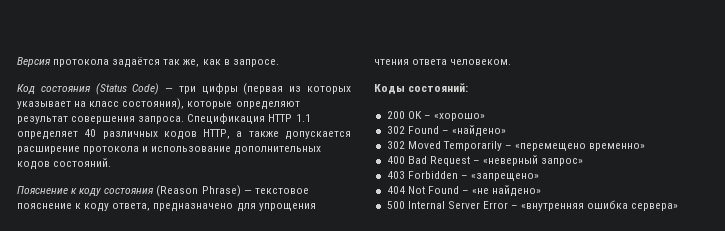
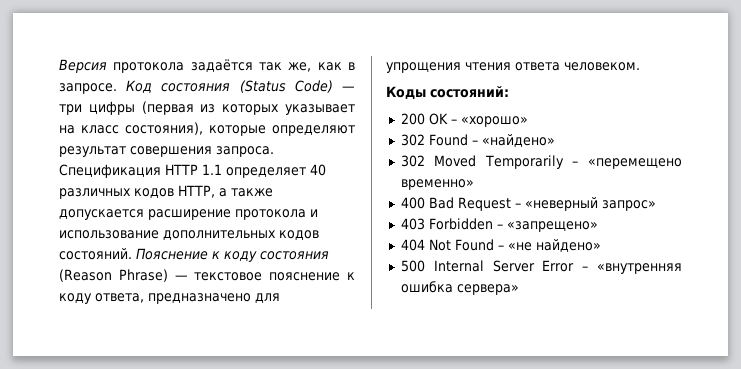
(279, 63) // -> (117, 88) none
(112, 162) // -> (132, 254) none

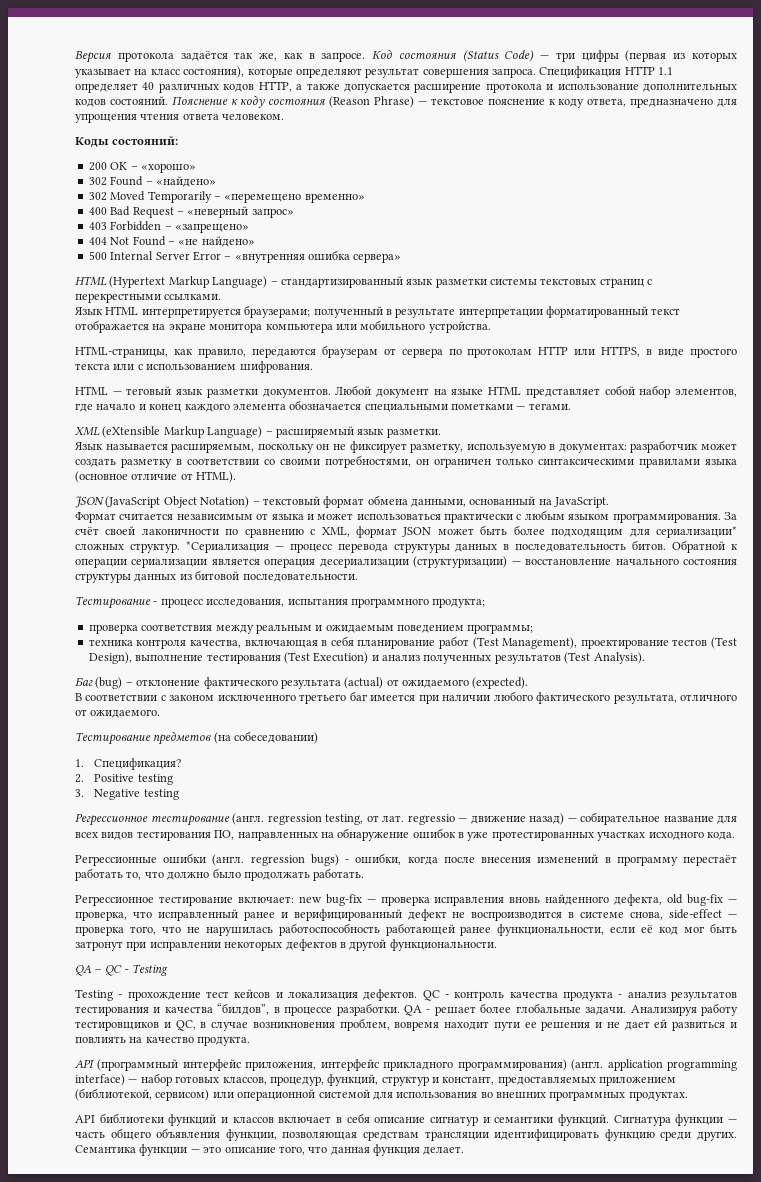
(519, 289) none -> [75,276,653,288] [75,293,222,303] [75,305,681,318] [75,320,491,333] [75,345,738,358] [75,361,313,373] [75,385,737,398] [75,400,571,412] [75,426,441,438] [75,440,737,453] [75,455,737,468] [75,471,237,483] [75,495,610,508] [75,510,737,523] [75,525,738,538] [75,540,738,553] [75,556,738,568] [75,570,358,583] [75,596,486,609] [88,624,534,634] [88,636,737,649] [88,652,645,664] [75,677,529,689] [75,691,737,704] [75,709,161,718] [75,731,319,745] [75,758,182,770] [75,774,173,785] [75,789,179,800] [75,812,737,826] [75,828,735,841] [75,853,738,866] [75,868,365,881] [75,894,737,906] [75,909,737,921] [75,923,737,936] [75,939,497,951] [75,964,168,976] [75,989,737,1001] [75,1003,739,1016] [75,1018,737,1031] [75,1036,251,1046] [75,1059,738,1071] [75,1073,677,1086] [75,1088,688,1101] [75,1113,737,1126] [75,1128,738,1141] [75,1144,465,1156] // HTML (Hypertext Markup Language) – стандартизированный язык разметки системы текстовых страниц с перекрестными ссылками. // Язык HTML интерпретируется браузерами; полученный в результате интерпретации форматированный текст отображается на экране монитора компьютера или мобильного устройства. // HTML-страницы, как правило, передаются браузерам от сервера по протоколам HTTP или HTTPS, в виде простого текста или с использованием шифрования. // HTML — теговый язык разметки документов. Любой документ на языке HTML представляет собой набор элементов, где начало и конец каждого элемента обозначается специальными пометками — тегами. // XML (eXtensible Markup Language) – расширяемый язык разметки. // Язык называется расширяемым, поскольку он не фиксирует разметку, используемую в документах: разработчик может создать разметку в соответствии со своими потребностями, он ограничен только синтаксическими правилами языка (основное отличие от HTML). // JSON (JavaScript Object Notation) – текстовый формат обмена данными, основанный на JavaScript. // Формат считается независимым от языка и может использоваться практически с любым языком программирования. За счёт своей лаконичности по сравнению с XML, формат JSON может быть более подходящим для сериализации* сложных структур. *Сериализация — процесс перевода структуры данных в последовательность битов. Обратной к операции сериализации является операция десериализации (структуризации) — восстановление начального состояния структуры данных из битовой последовательности. // Тестирование - процесс исследования, испытания программного продукта; // проверка соответствия между реальным и ожидаемым поведением программы; // техника контроля качества, включающая в себя планирование работ (Test Management), проектирование тестов (Test Design), выполнение тестирования (Test Execution) и анализ полученных результатов (Test Analysis). // Баг (bug) – отклонение фактического результата (actual) от ожидаемого (expected). // В соответствии с законом исключенного третьего баг имеется при наличии любого фактического результата, отличного от ожидаемого. // Тестирование предметов (на собеседовании) // 1. Спецификация? // 2. Positive testing // 3. Negative testing // Регрессионное тестирование (англ. regression testing, от лат. regressio — движение назад) — собирательное название для всех видов тестирования ПО, направленных на обнаружение ошибок в уже протестированных участках исходного кода. // Регрессионные ошибки (англ. regression bugs) - ошибки, когда после внесения изменений в программу перестаёт работать то, что должно было продолжать работать. // Регрессионное тестирование включает: new bug-fix — проверка исправления вновь найденного дефекта, old bug-fix — проверка, что исправленный ранее и верифицированный дефект не воспроизводится в системе снова, side-effect — проверка того, что не нарушилась работоспособность работающей ранее функциональности, если её код мог быть затронут при исправлении некоторых дефектов в другой функциональности. // QA – QC - Testing // Testing - прохождение тест кейсов и локализация дефектов. QC - контроль качества продукта - анализ результатов тестирования и качества “билдов”, в процессе разработки. QA - решает более глобальные задачи. Анализируя работу тестировщиков и QC, в случае возникновения проблем, вовремя находит пути ее решения и не дает ей развиться и повлиять на качество продукта. // API (программный интерфейс приложения, интерфейс прикладного программирования) (англ. application programming interface) — набор готовых классов, процедур, функций, структур и констант, предоставляемых приложением (библиотекой, сервисом) или операционной системой для использования во внешних программных продуктах. // API библиотеки функций и классов включает в себя описание сигнатур и семантики функций. Сигнатура функции — часть общего объявления функции, позволяющая средствам трансляции идентифицировать функцию среди других. Семантика функции — это описание того, что данная функция делает.

